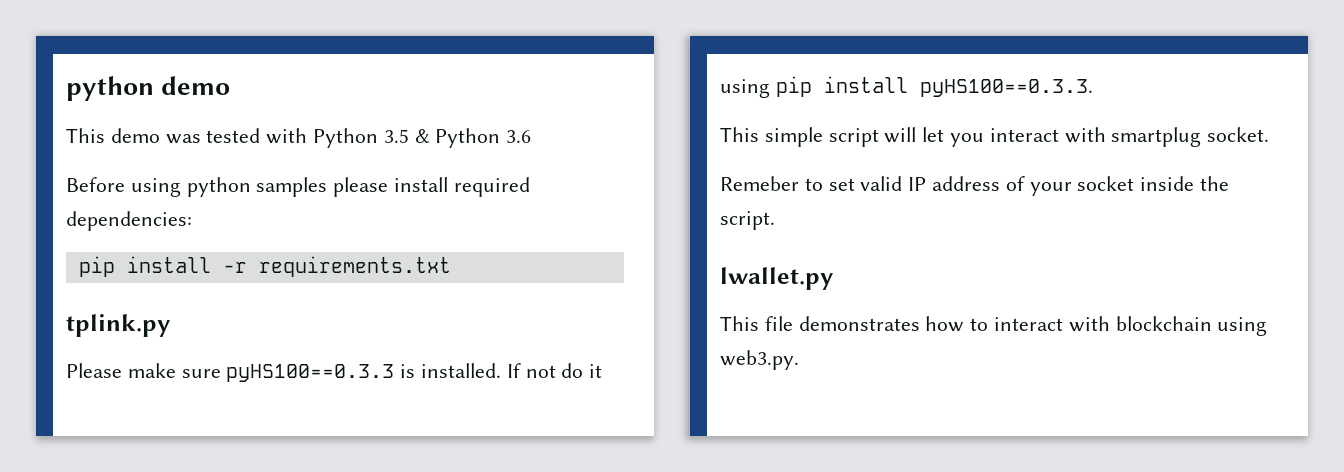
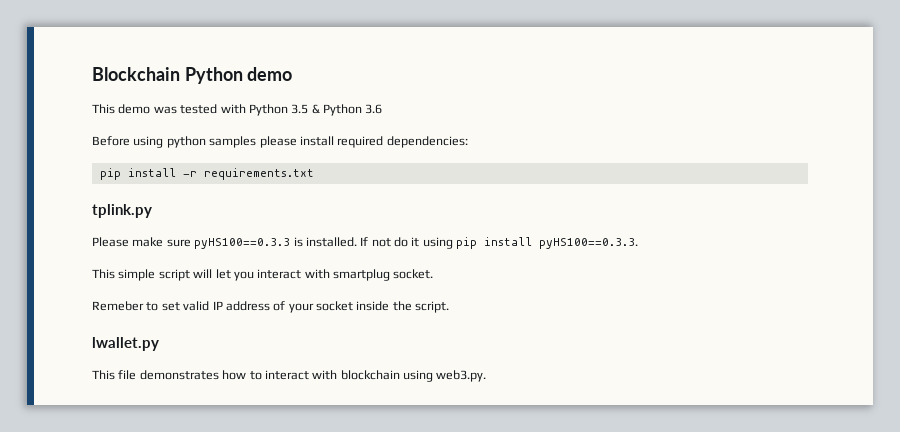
[66,76,154,101] python -> [92,67,243,84] Blockchain Python

